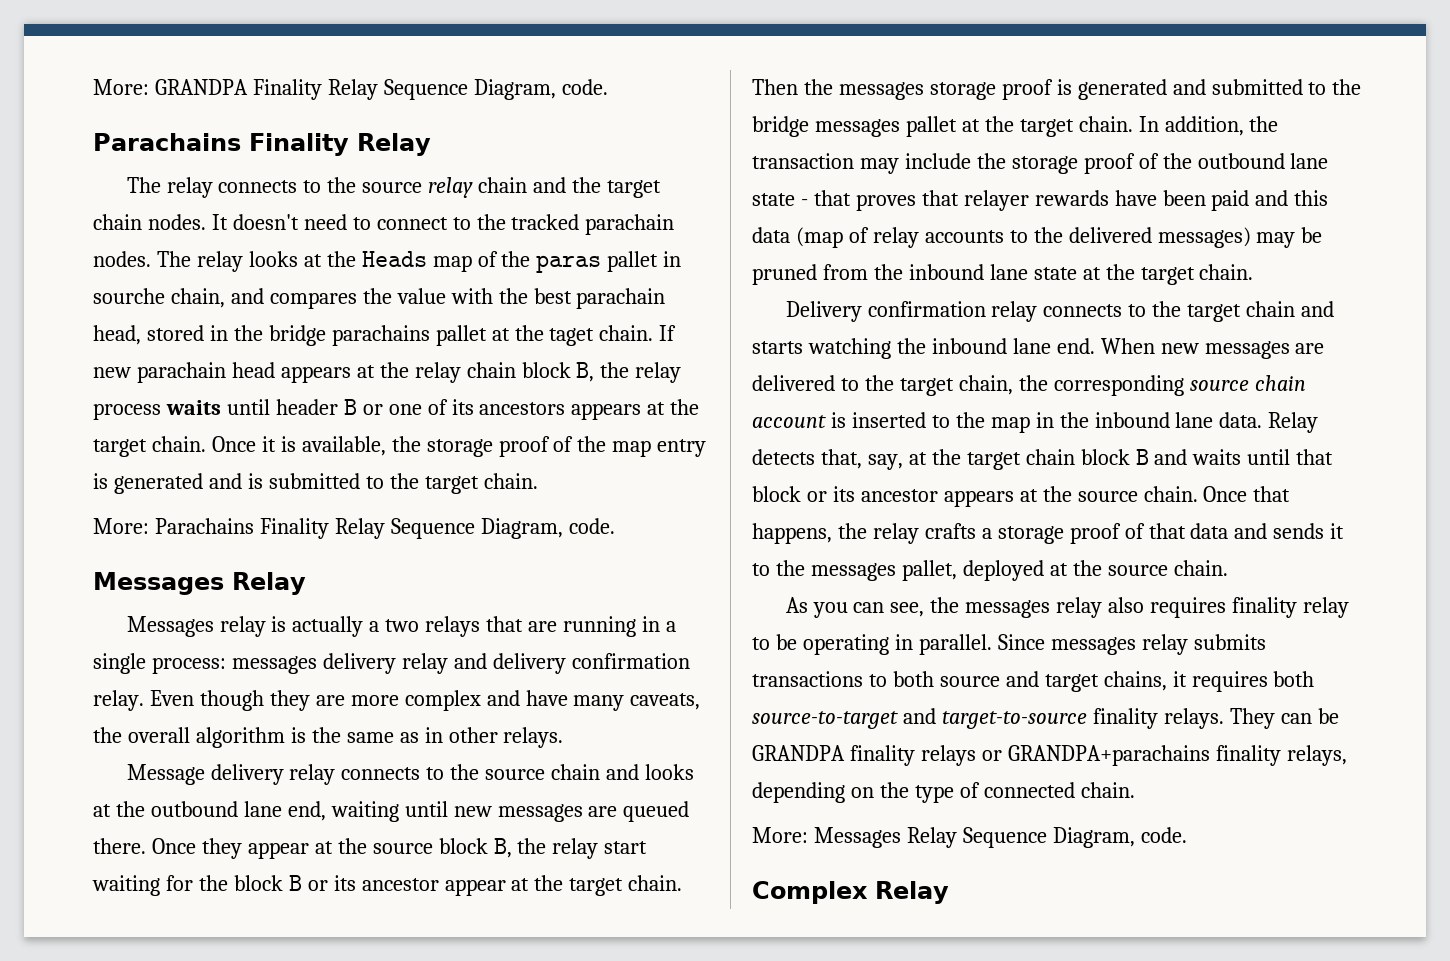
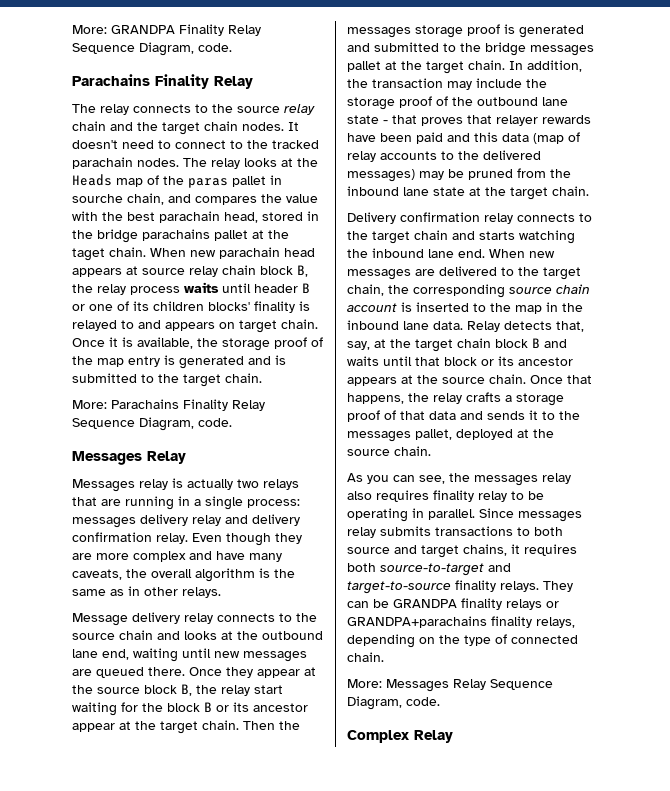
[659,325,677,341] If -> [150,248,186,257] When
[379,362,409,378] the -> [142,268,185,275] source
[479,399,700,420] ancestors appears at the -> [153,301,310,313] [72,320,235,331] children blocks' finality is relayed to and appears on
[369,621,380,632] a -> (233, 484) none

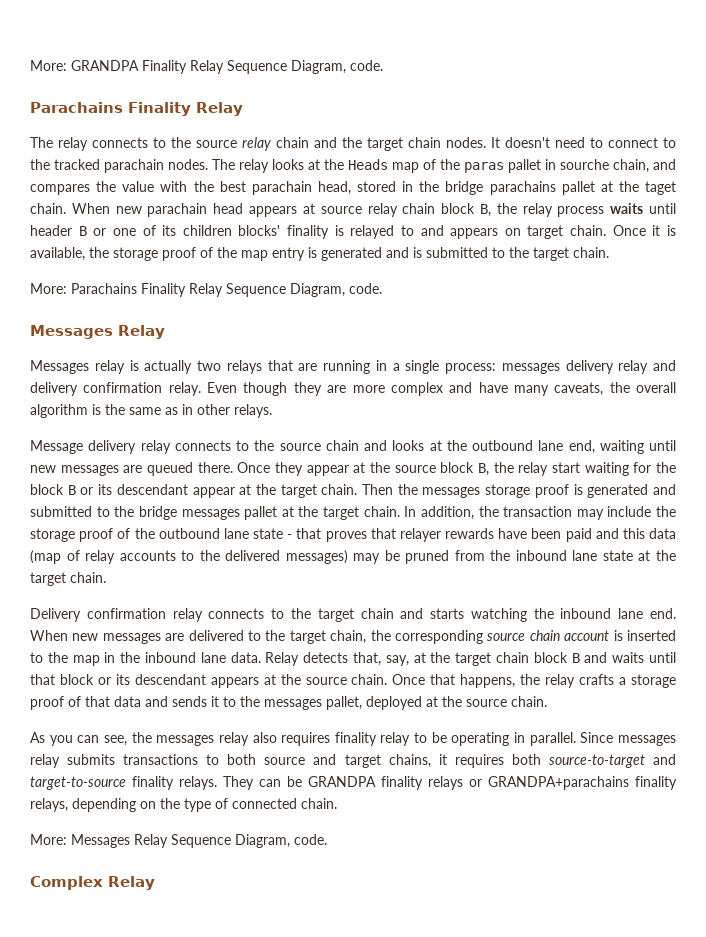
[253,703,308,712] ancestor -> [116,484,188,495] descendant
[518,357,573,366] ancestor -> [134,674,206,685] descendant

